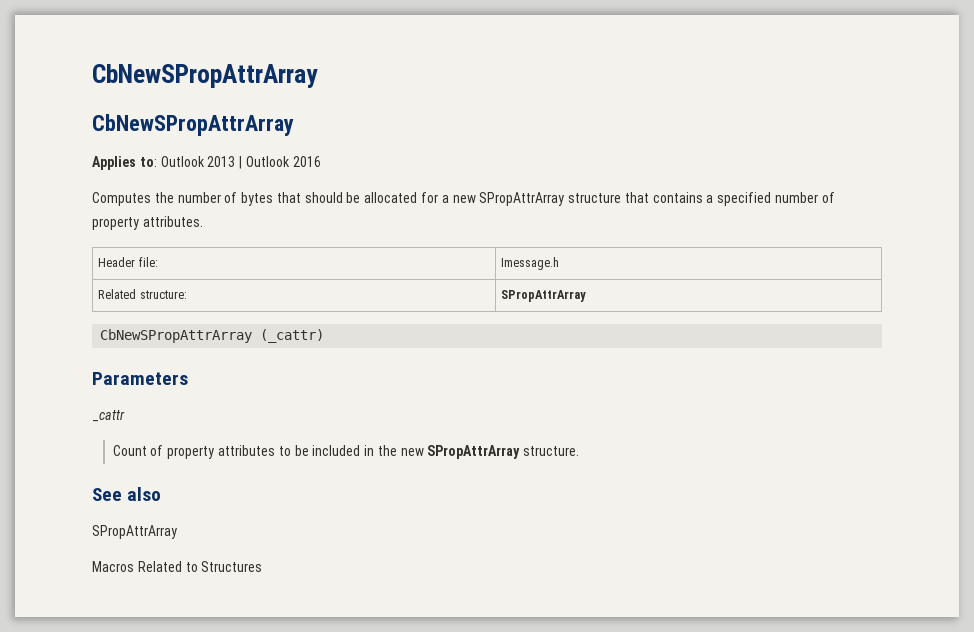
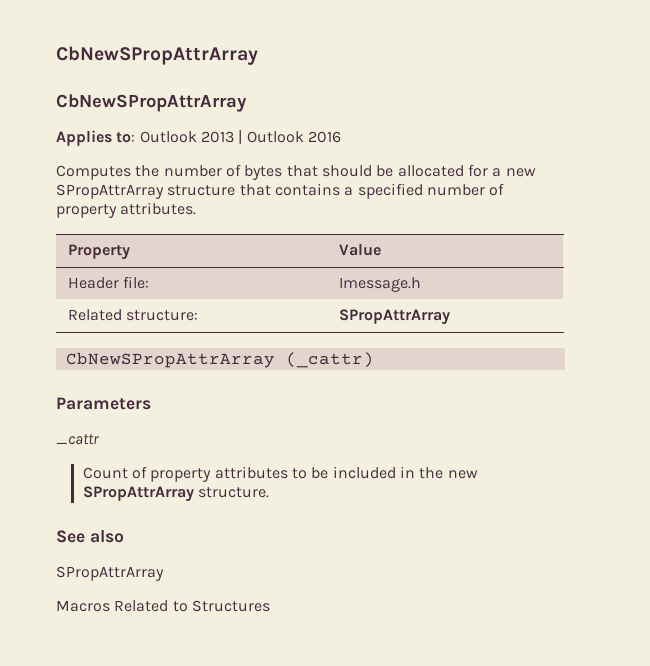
(203, 221) none -> [67,244,130,260] [338,244,381,256] // Property | Value

